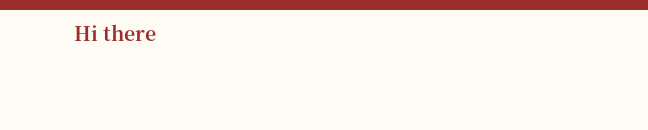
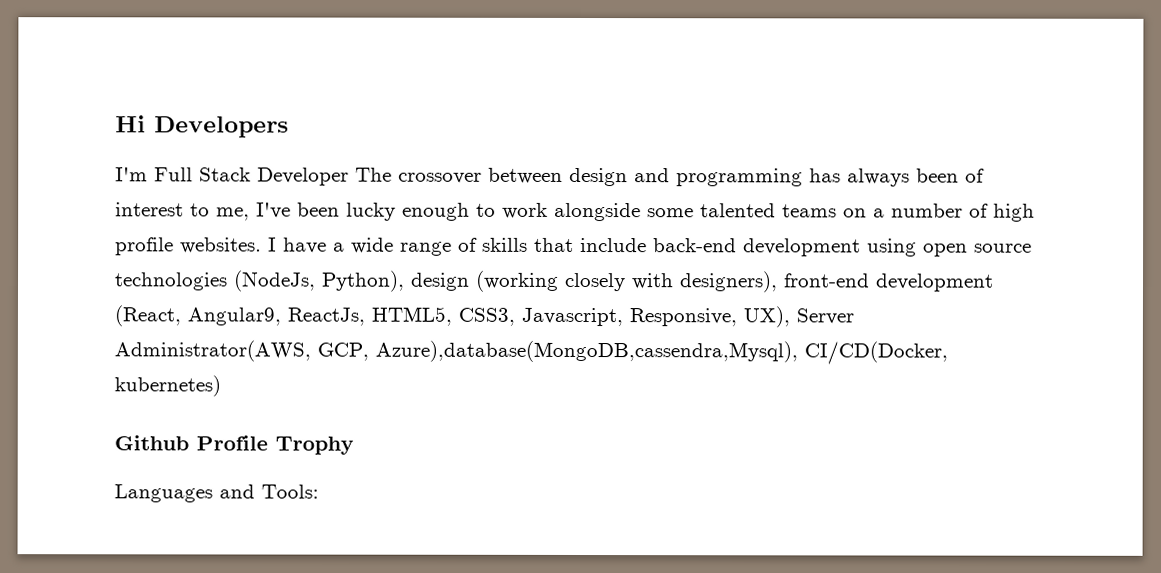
[103,24,157,41] there -> [154,116,289,138] [115,167,985,187] [115,202,1035,222] [115,237,1032,257] [114,270,994,293] [114,305,854,328] [114,340,948,365] [114,375,221,397] [114,435,354,455] [114,484,319,503] Developers // I'm Full Stack Developer The crossover between design and programming has always been of interest to me, I've been lucky enough to work alongside some talented teams on a number of high profile websites. I have a wide range of skills that include back-end development using open source technologies (NodeJs, Python), design (working closely with designers), front-end development (React, Angular9, ReactJs, HTML5, CSS3, Javascript, Responsive, UX), Server Administrator(AWS, GCP, Azure),database(MongoDB,cassendra,Mysql), CI/CD(Docker, kubernetes) // Github Profile Trophy // Languages and Tools:

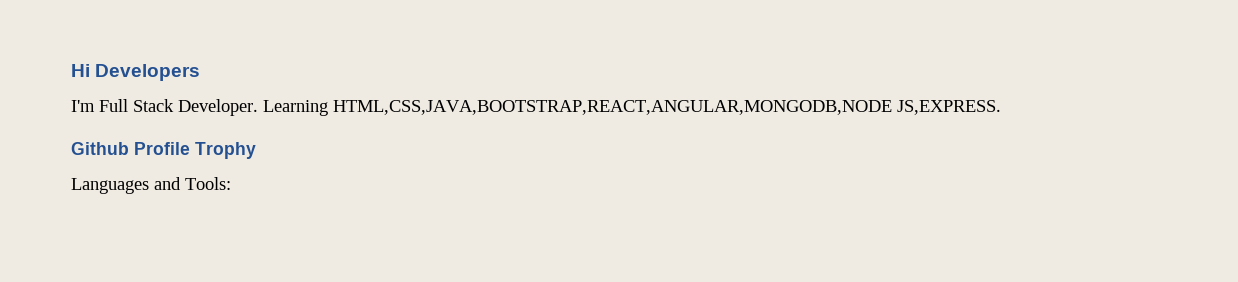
[257,167,985,187] [115,202,1035,222] [115,237,1032,257] [114,270,994,293] [114,305,854,328] [114,340,948,365] [114,375,221,397] Developer The crossover between design and programming has always been of interest to me, I've been lucky enough to work alongside some talented teams on a number of high profile websites. I have a wide range of skills that include back-end development using open source technologies (NodeJs, Python), design (working closely with designers), front-end development (React, Angular9, ReactJs, HTML5, CSS3, Javascript, Responsive, UX), Server Administrator(AWS, GCP, Azure),database(MongoDB,cassendra,Mysql), CI/CD(Docker, kubernetes) -> [178,99,1001,116] Developer. Learning HTML,CSS,JAVA,BOOTSTRAP,REACT,ANGULAR,MONGODB,NODE JS,EXPRESS.

